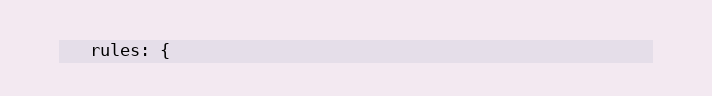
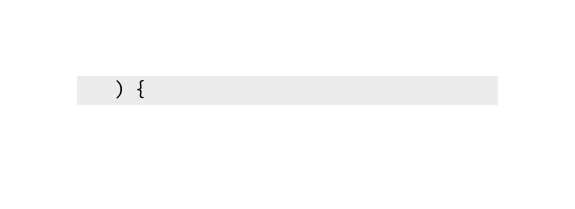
[89,43,150,56] rules: -> [112,80,124,99] )

